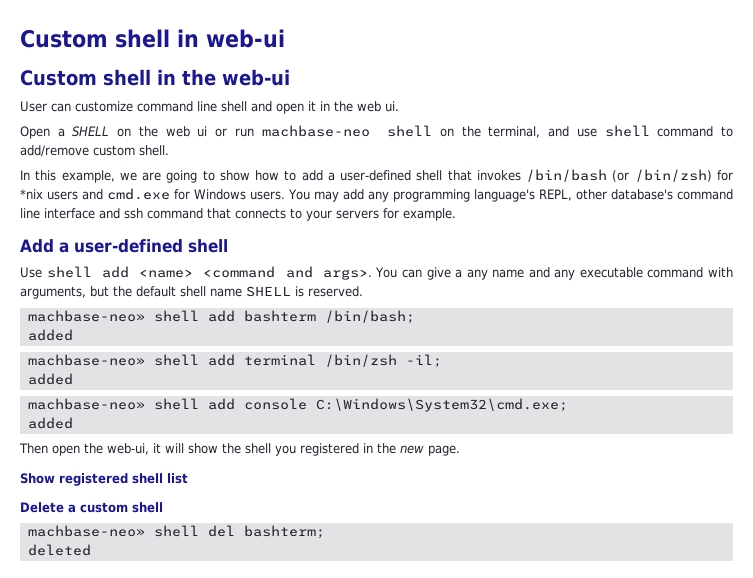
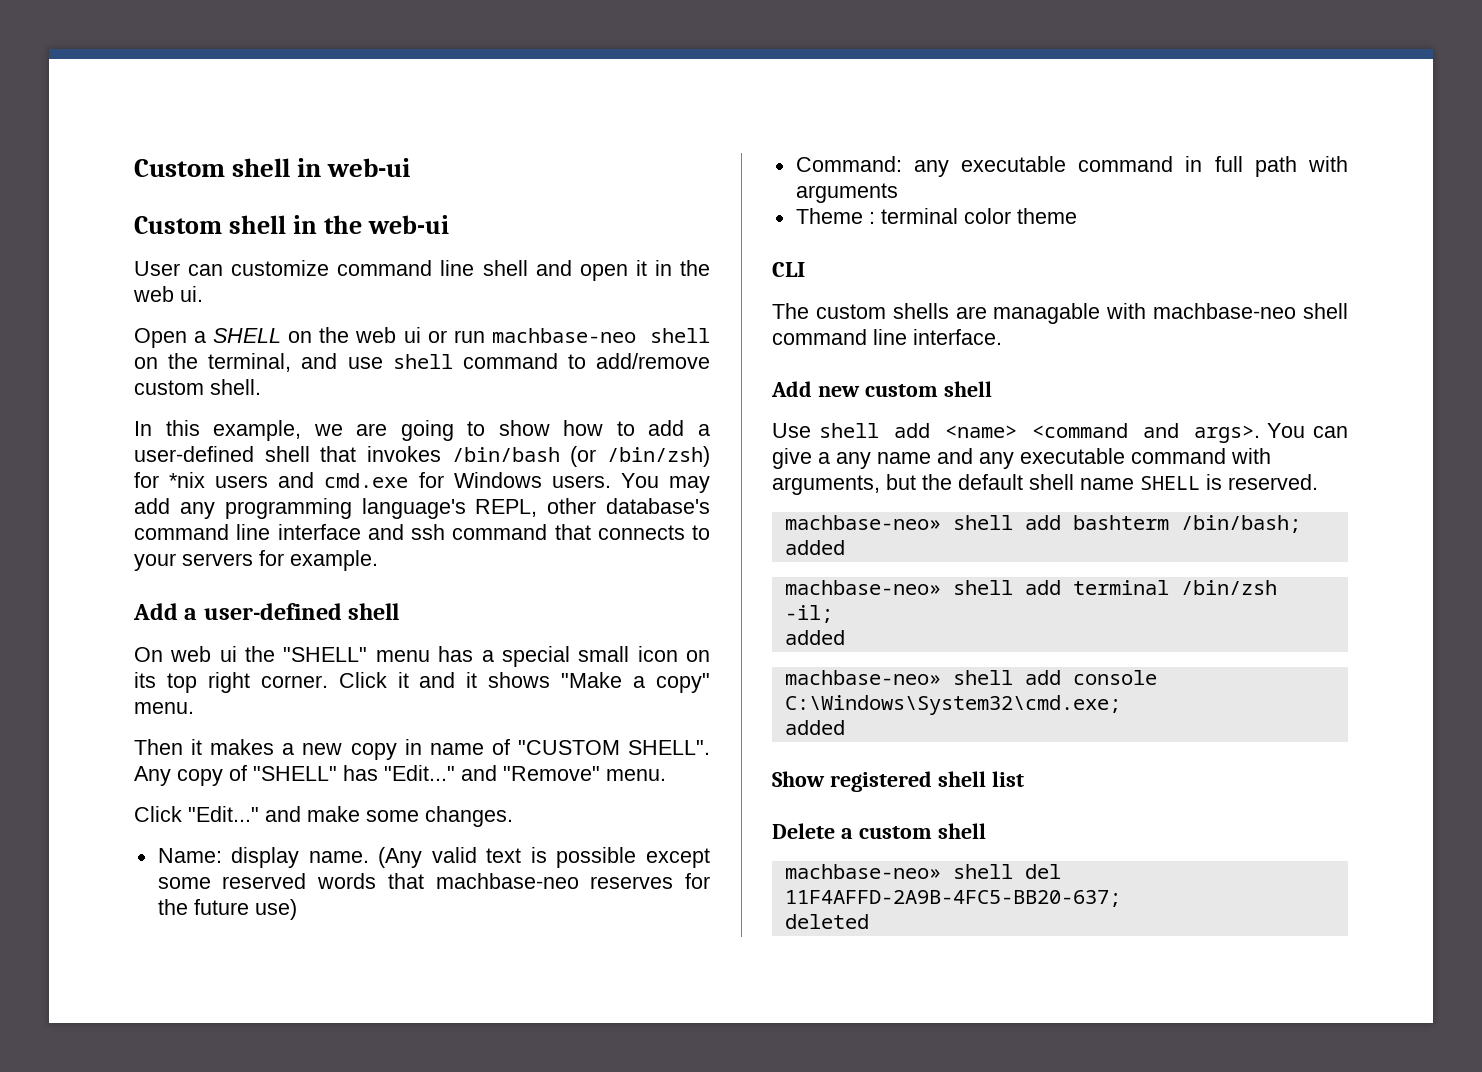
(228, 246) none -> [134,646,711,667] [134,672,711,693] [134,702,194,714] [134,739,711,760] [134,765,666,786] [134,806,513,827] [157,847,710,868] [157,873,711,889] [157,899,297,920] [795,156,1348,177] [795,183,898,203] [795,208,1077,224] [772,262,805,277] [772,303,1348,324] [772,329,1002,345] [771,381,992,397] // On web ui the "SHELL" menu has a special small icon on its top right corner. Click it and it shows "Make a copy" menu. // Then it makes a new copy in name of "CUSTOM SHELL". Any copy of "SHELL" has "Edit..." and "Remove" menu. // Click "Edit..." and make some changes. // Name: display name. (Any valid text is possible except some reserved words that machbase-neo reserves for the future use) // Command: any executable command in full path with arguments // Theme : terminal color theme // CLI // The custom shells are managable with machbase-neo shell command line interface. // Add new custom shell
[19,443,460,456] // Then open the web-ui, it will show the shell you registered in the new page. -> (845, 727) none
[243,525,325,539] bashterm; -> [784,890,1121,907] 11F4AFFD-2A9B-4FC5-BB20-637;

